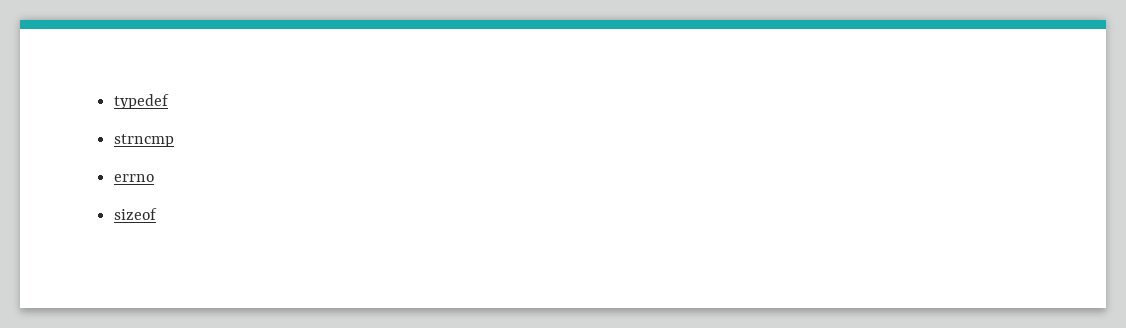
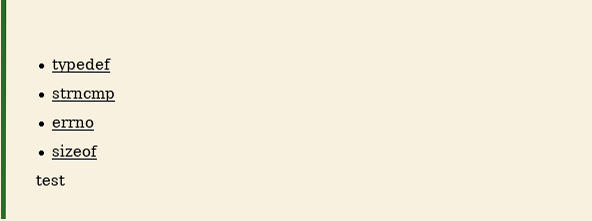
(158, 214) none -> [35,175,65,186] // test

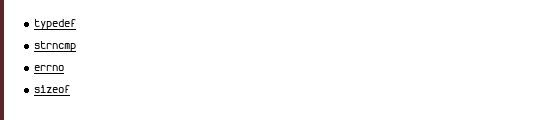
[35,175,65,186] // test -> (70, 89) none

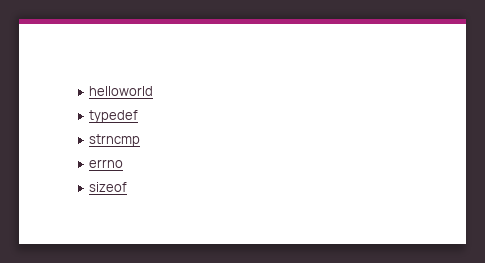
(33, 24) none -> [89,86,154,96] helloworld //

